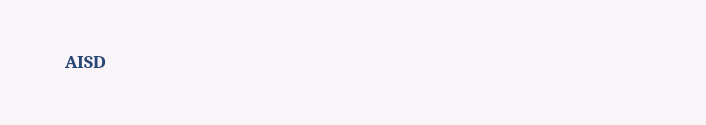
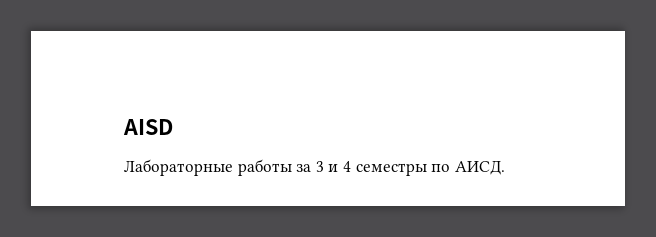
(106, 62) none -> [124,159,505,176] // Лабораторные работы за 3 и 4 семестры по АИСД.

